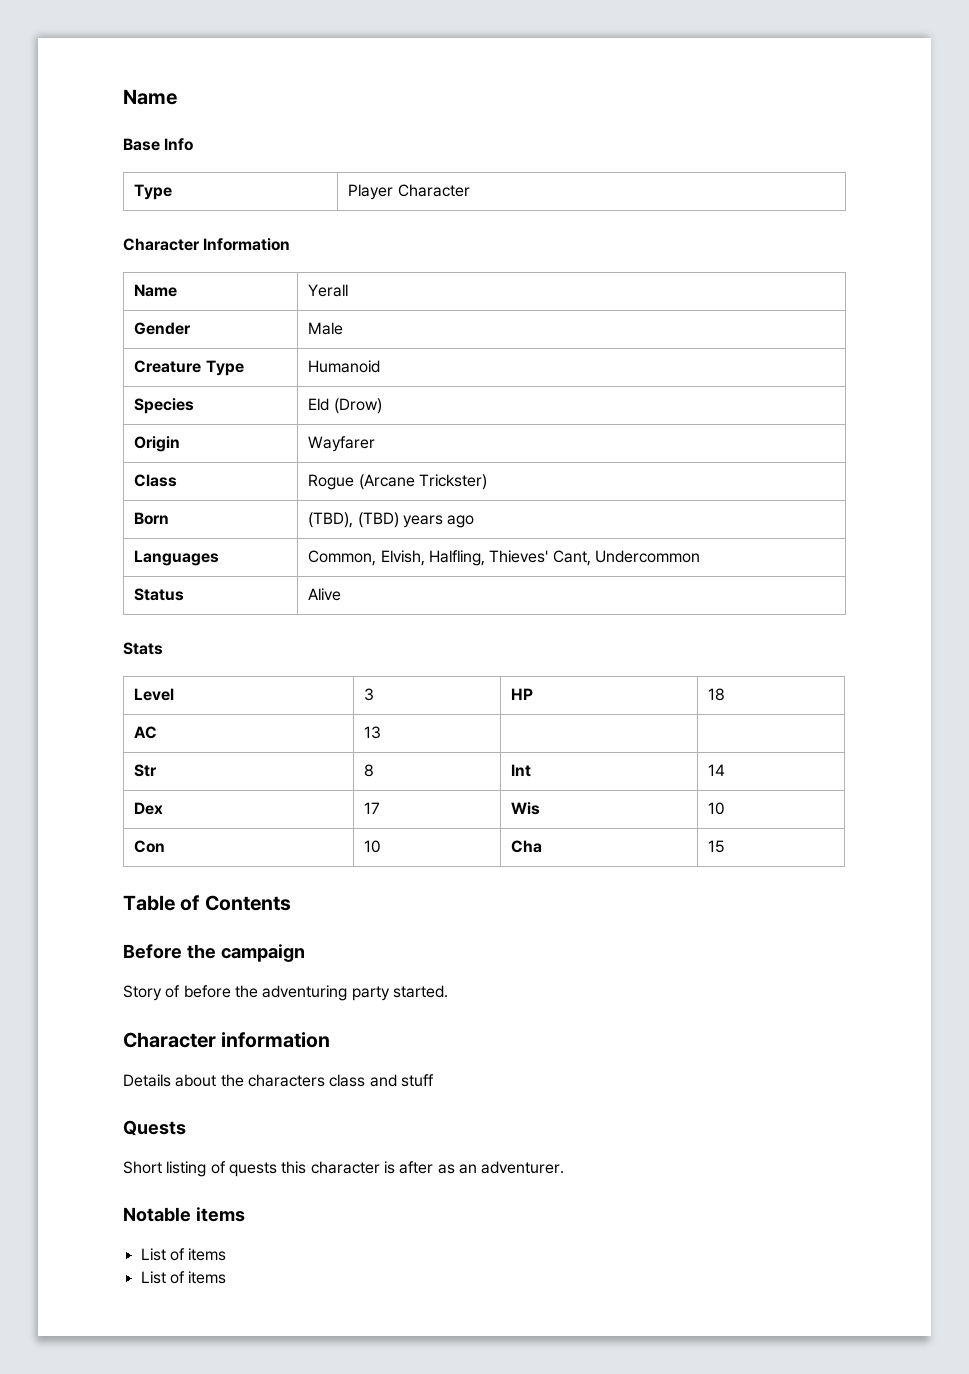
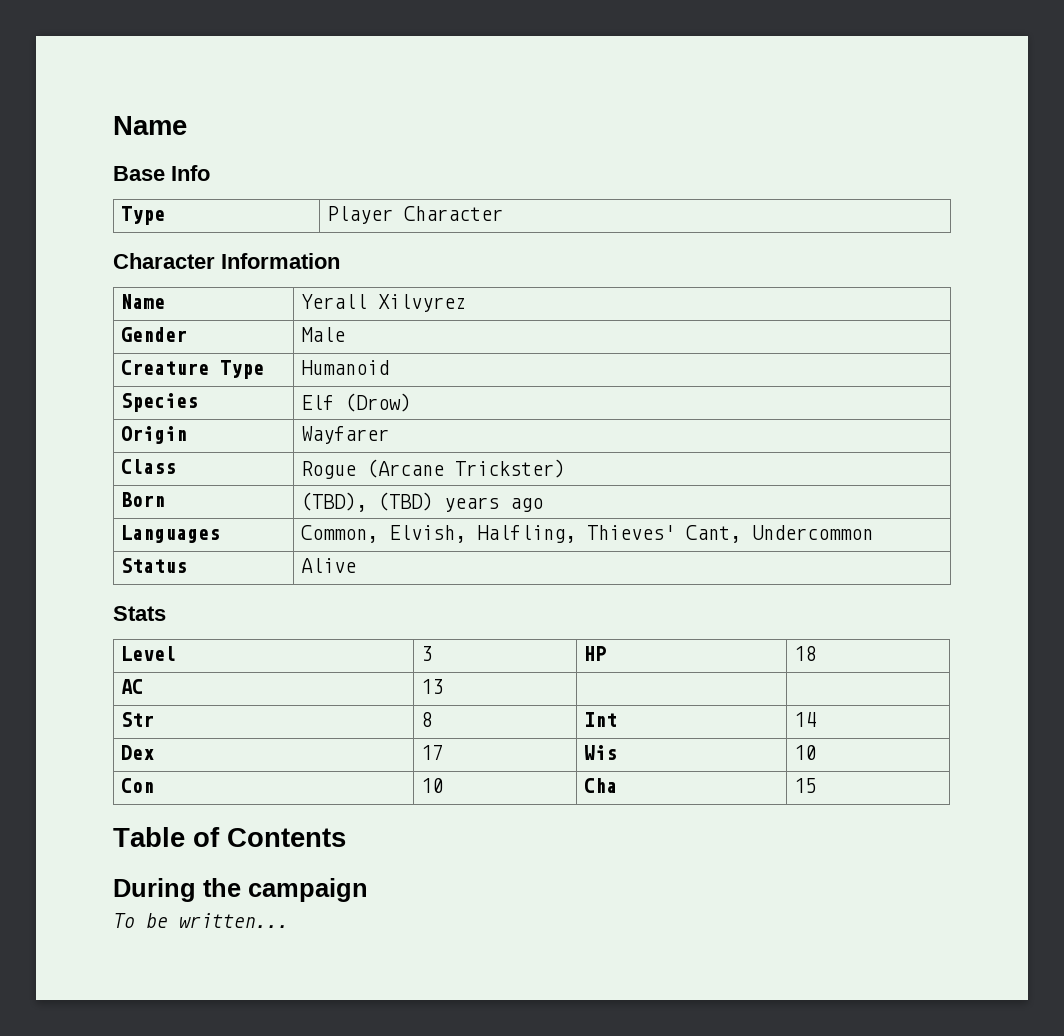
(349, 290) none -> [378,294,467,312] Xilvyrez
[308,398,330,411] Eld -> [301,395,335,410] Elf
[123,944,182,959] Before -> [113,878,196,902] During
[123,985,448,1001] [123,1032,331,1048] [123,1074,434,1087] [123,1120,186,1136] [123,1161,565,1177] [123,1207,245,1222] [140,1248,227,1261] [140,1271,227,1284] Story of before the adventuring party started. // Character information // Details about the characters class and stuff // Quests // Short listing of quests this character is after as an adventurer. // Notable items // List of items // List of items -> [113,913,289,928] To be written...

